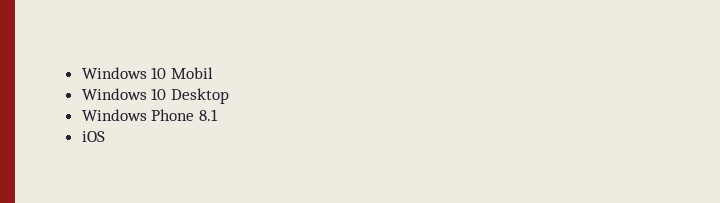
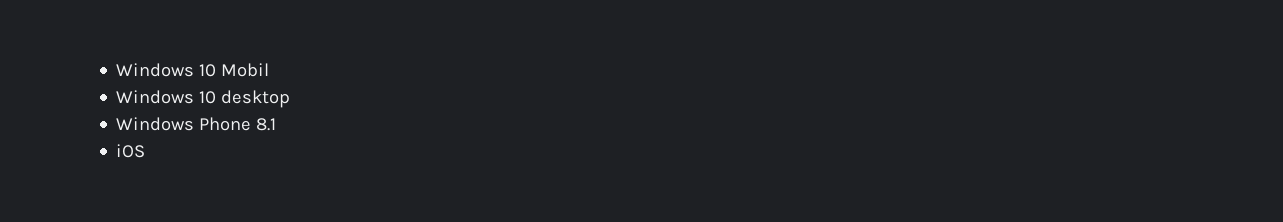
[170,88,229,104] Desktop -> [221,90,291,108] desktop

